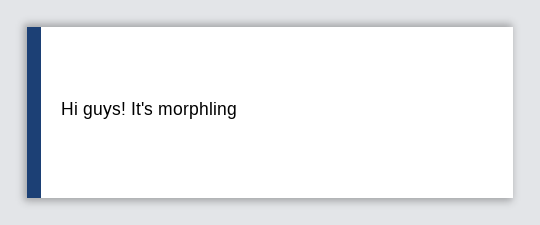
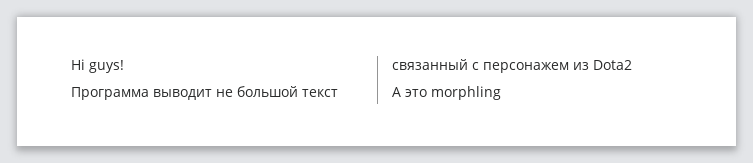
[131,102,153,115] It's -> [71,86,338,100] [392,59,632,73] [392,87,427,97] // Программа выводит не большой текст связанный с персонажем из Dota2 // А это

